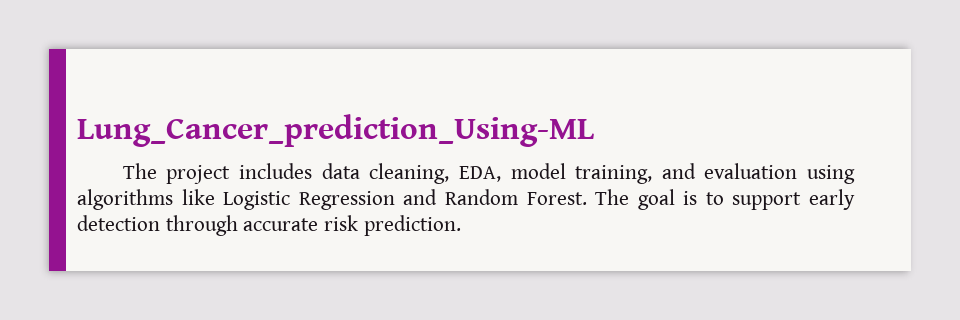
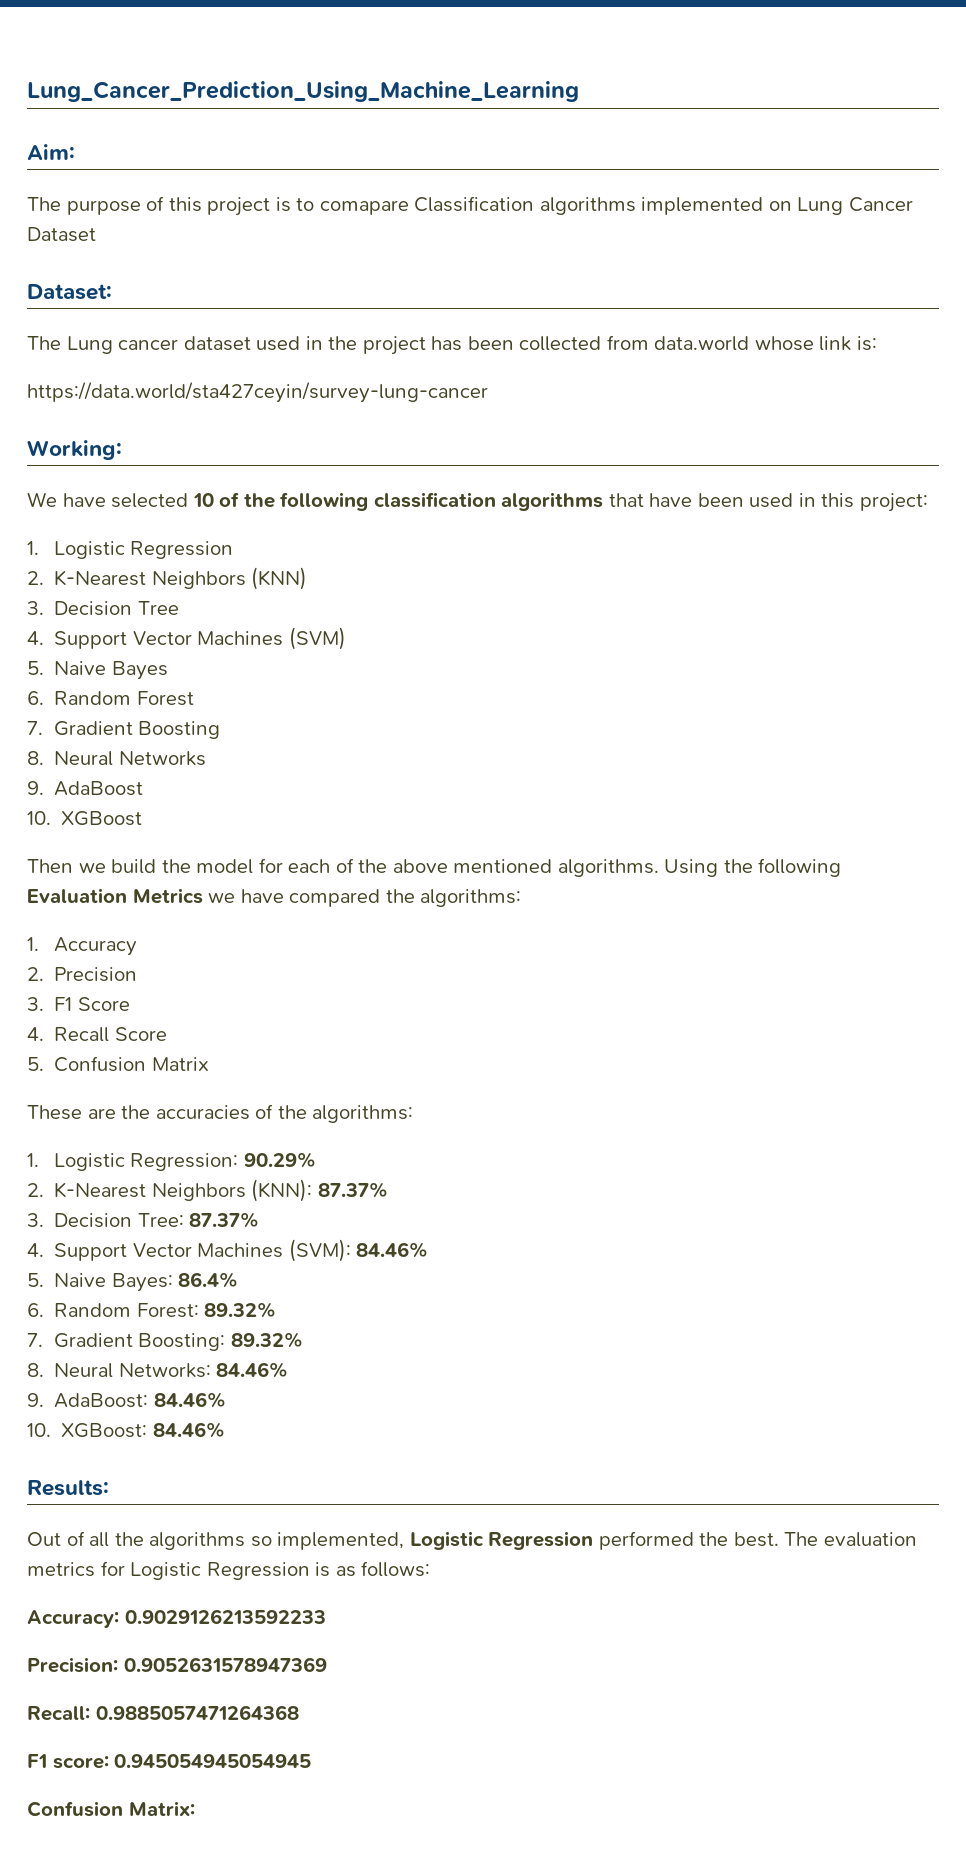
[77,114,594,147] [122,163,855,184] [77,189,856,210] [77,215,461,236] Lung_Cancer_prediction_Using-ML // The project includes data cleaning, EDA, model training, and evaluation using algorithms like Logistic Regression and Random Forest. The goal is to support early detection through accurate risk prediction. -> [27,81,579,102] [27,144,75,160] [27,196,913,216] [27,227,96,242] [27,284,112,300] [27,335,878,355] [27,382,488,403] [27,440,122,460] [27,492,929,512] [27,541,234,559] [27,567,308,590] [27,601,179,616] [27,627,346,650] [27,661,168,680] [27,691,194,706] [27,721,221,739] [27,751,206,766] [27,781,144,796] [27,811,143,826] [27,858,842,877] [27,888,522,907] [27,937,137,956] [27,967,138,982] [27,997,130,1011] [27,1027,167,1042] [27,1056,209,1072] [27,1104,414,1123] [27,1152,316,1171] [27,1179,388,1202] [27,1212,260,1228] [27,1239,429,1262] [27,1272,239,1292] [27,1302,277,1318] [27,1332,303,1351] [27,1362,289,1378] [27,1392,226,1408] [27,1422,225,1438] [27,1480,109,1496] [27,1531,917,1550] [27,1561,431,1580] [27,1609,326,1628] [27,1657,327,1673] [27,1705,299,1721] [27,1754,312,1769] [27,1801,195,1817] Lung_Cancer_Prediction_Using_Machine_Learning // Aim: // The purpose of this project is to comapare Classification algorithms implemented on Lung Cancer Dataset // Dataset: // The Lung cancer dataset used in the project has been collected from data.world whose link is: // https://data.world/sta427ceyin/survey-lung-cancer // Working: // We have selected 10 of the following classification algorithms that have been used in this project: // 1. Logistic Regression // 2. K-Nearest Neighbors (KNN) // 3. Decision Tree // 4. Support Vector Machines (SVM) // 5. Naive Bayes // 6. Random Forest // 7. Gradient Boosting // 8. Neural Networks // 9. AdaBoost // 10. XGBoost // Then we build the model for each of the above mentioned algorithms. Using the following Evaluation Metrics we have compared the algorithms: // 1. Accuracy // 2. Precision // 3. F1 Score // 4. Recall Score // 5. Confusion Matrix // These are the accuracies of the algorithms: // 1. Logistic Regression: 90.29% // 2. K-Nearest Neighbors (KNN): 87.37% // 3. Decision Tree: 87.37% // 4. Support Vector Machines (SVM): 84.46% // 5. Naive Bayes: 86.4% // 6. Random Forest: 89.32% // 7. Gradient Boosting: 89.32% // 8. Neural Networks: 84.46% // 9. AdaBoost: 84.46% // 10. XGBoost: 84.46% // Results: // Out of all the algorithms so implemented, Logistic Regression performed the best. The evaluation metrics for Logistic Regression is as follows: // Accuracy: 0.9029126213592233 // Precision: 0.9052631578947369 // Recall: 0.9885057471264368 // F1 score: 0.945054945054945 // Confusion Matrix:

